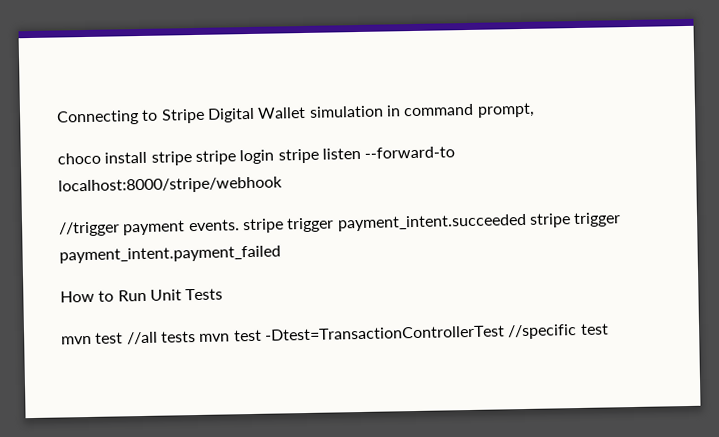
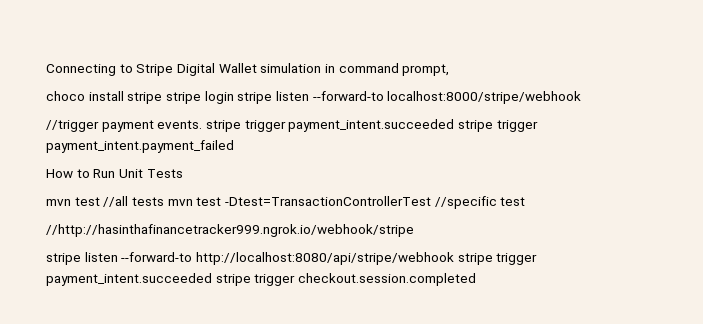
(609, 329) none -> [46,224,414,237] [46,252,538,265] [46,273,476,286] // //http://hasinthafinancetracker999.ngrok.io/webhook/stripe // stripe listen --forward-to http://localhost:8080/api/stripe/webhook stripe trigger payment_intent.succeeded stripe trigger checkout.session.completed

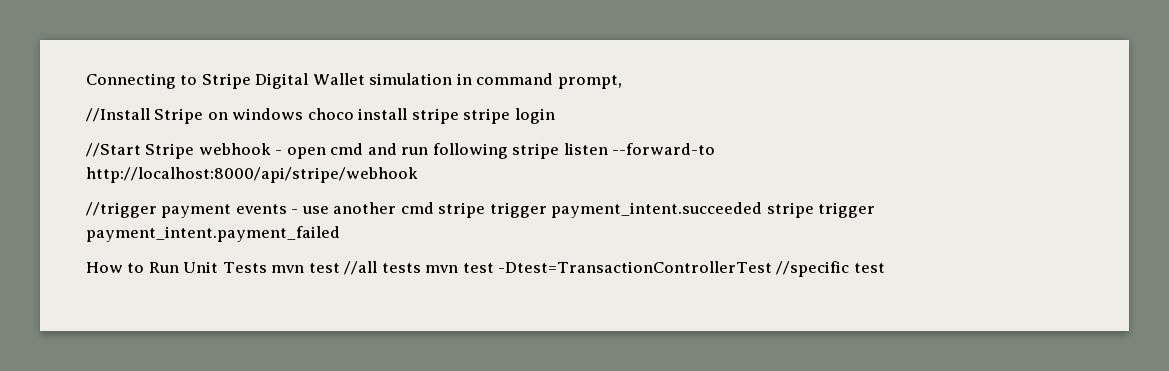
(450, 70) none -> [86,108,304,124] //Install Stripe on windows
[237,91,582,104] stripe listen --forward-to localhost:8000/stripe/webhook -> [86,143,715,159] [86,167,418,183] // //Start Stripe webhook - open cmd and run following stripe listen --forward-to http://localhost:8000/api/stripe/webhook
[157,120,203,129] events. -> [235,202,434,214] events - use another cmd
(183, 173) // -> (267, 267) none
[46,224,414,237] [46,252,538,265] [46,273,476,286] // //http://hasinthafinancetracker999.ngrok.io/webhook/stripe // stripe listen --forward-to http://localhost:8080/api/stripe/webhook stripe trigger payment_intent.succeeded stripe trigger checkout.session.completed -> (885, 268) none

